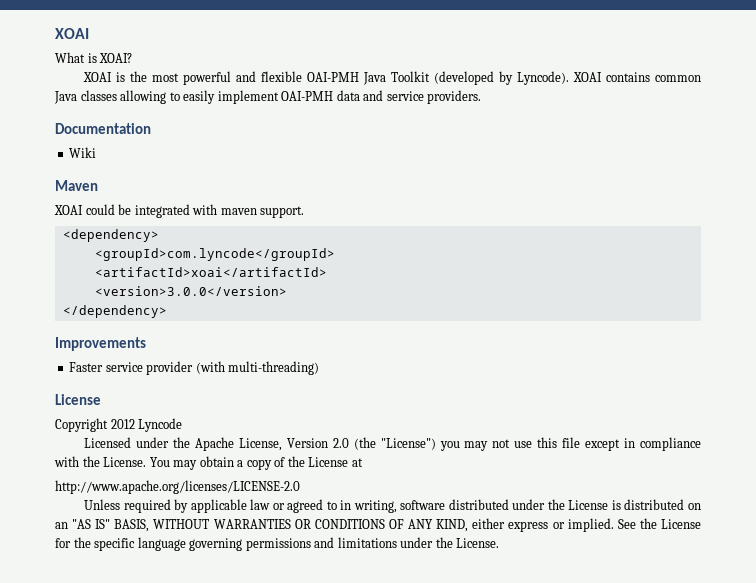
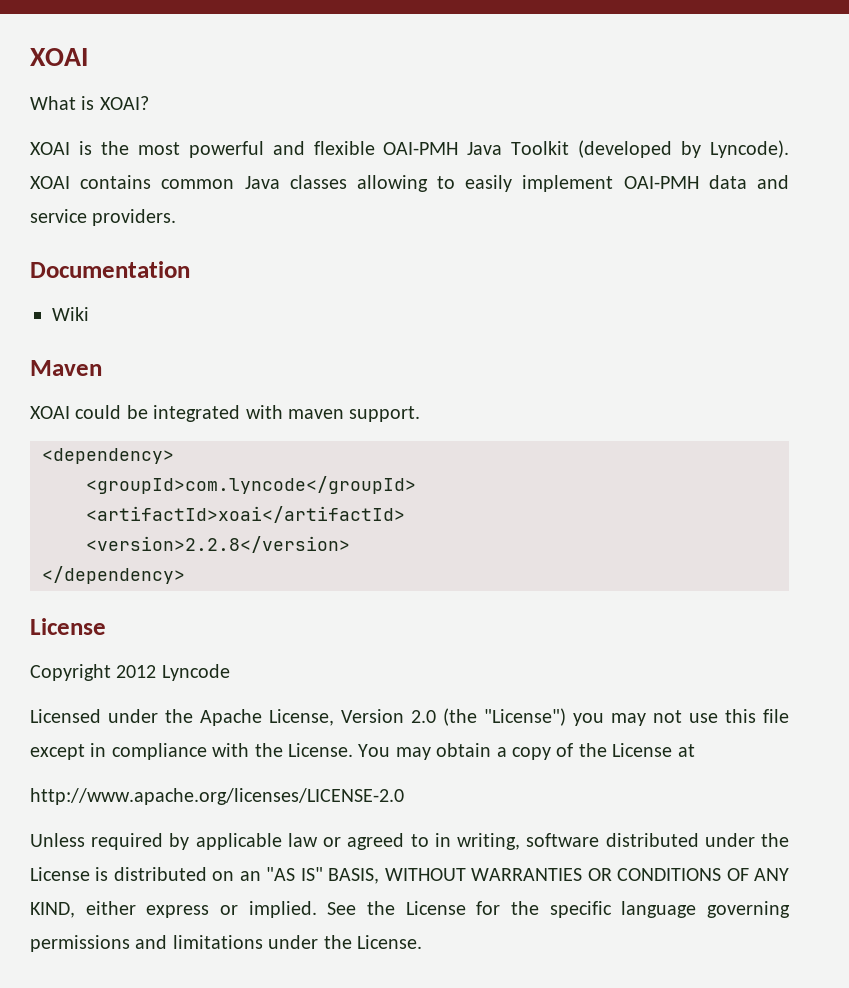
[94,286,287,296] <version>3.0.0</version> -> [86,536,350,553] <version>2.2.8</version>
[55,337,146,351] [69,361,320,375] // Improvements // Faster service provider (with multi-threading) -> (185, 575) none

